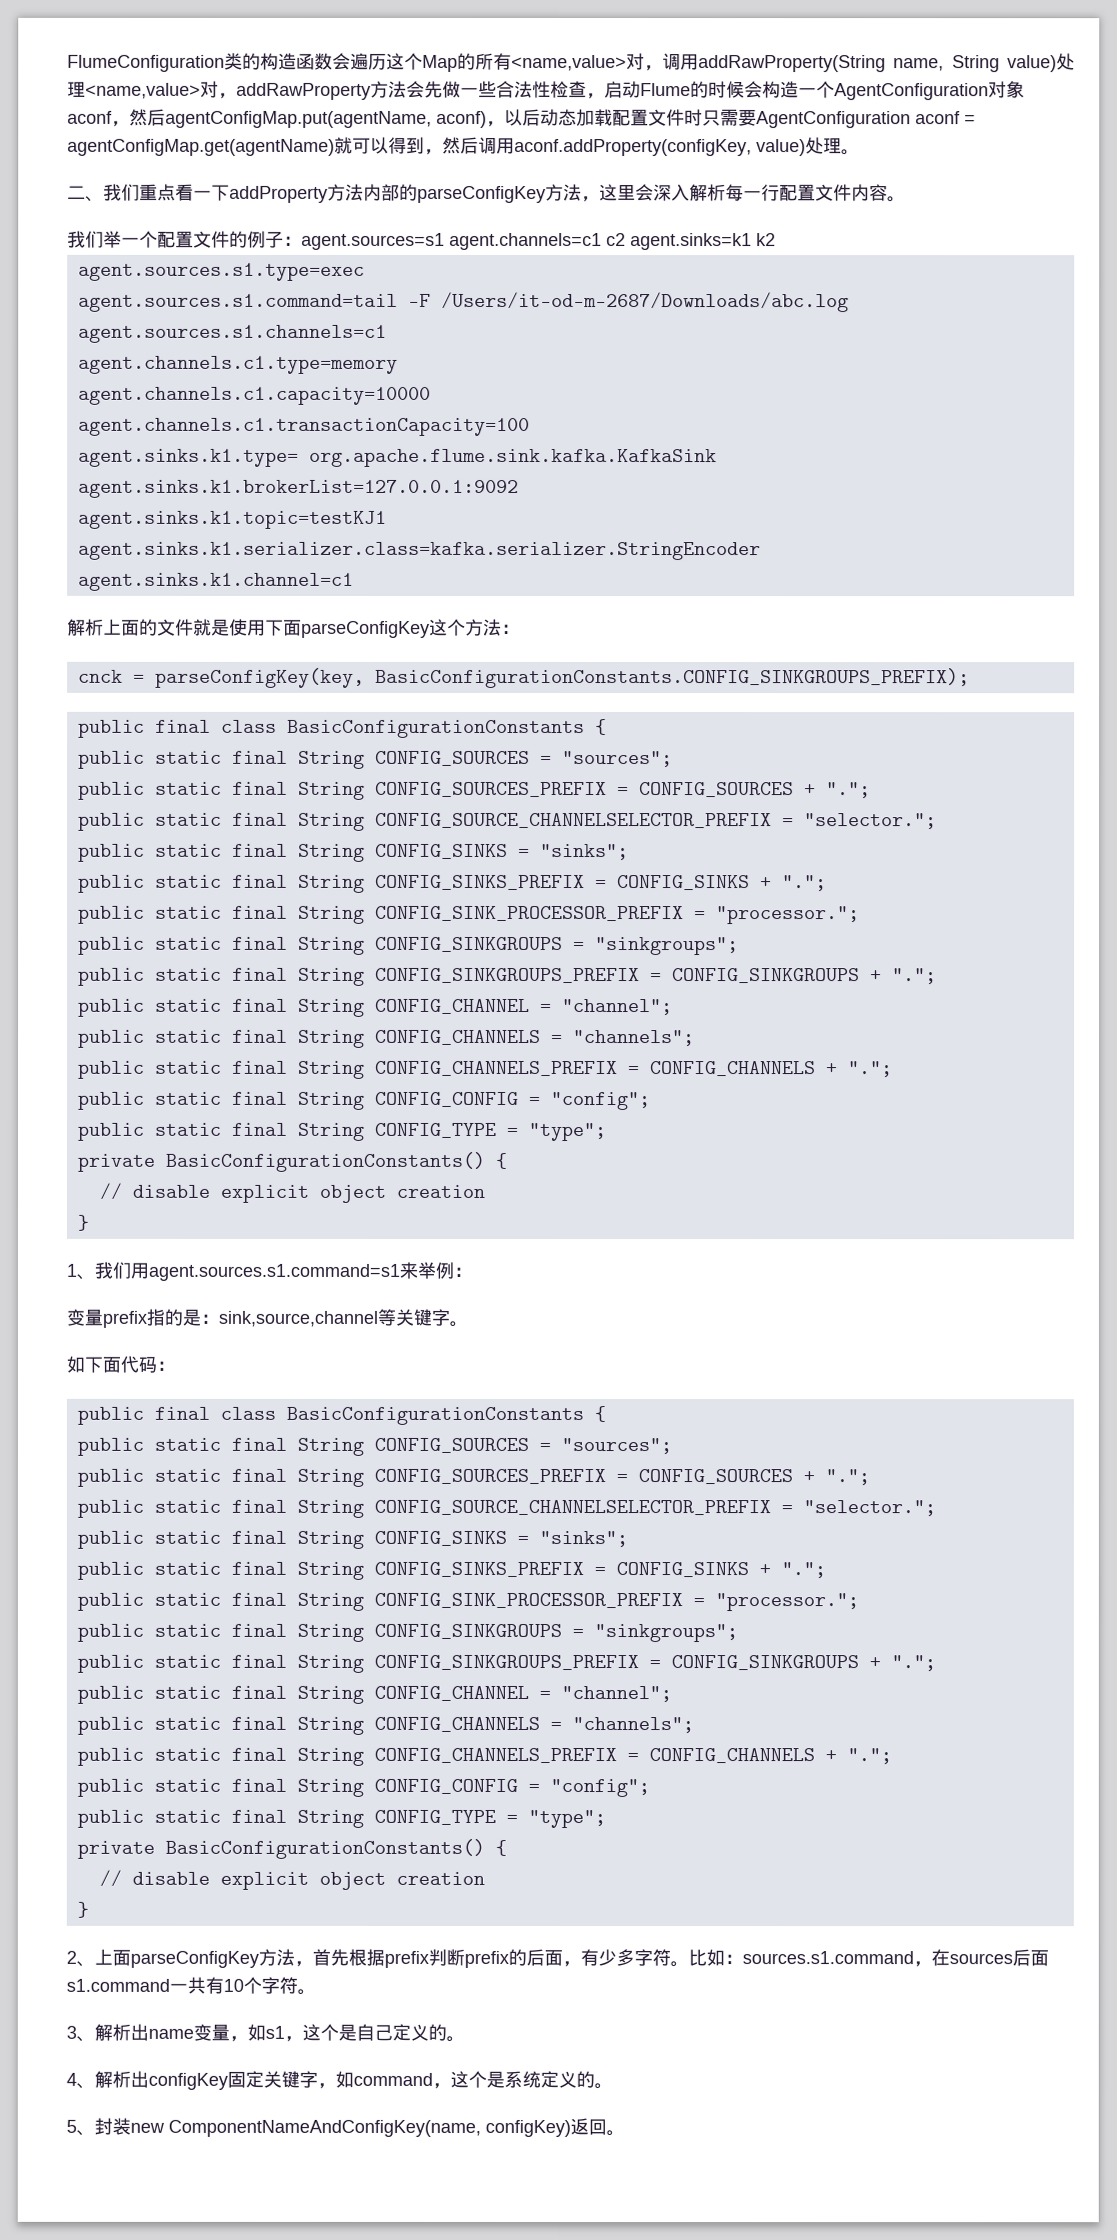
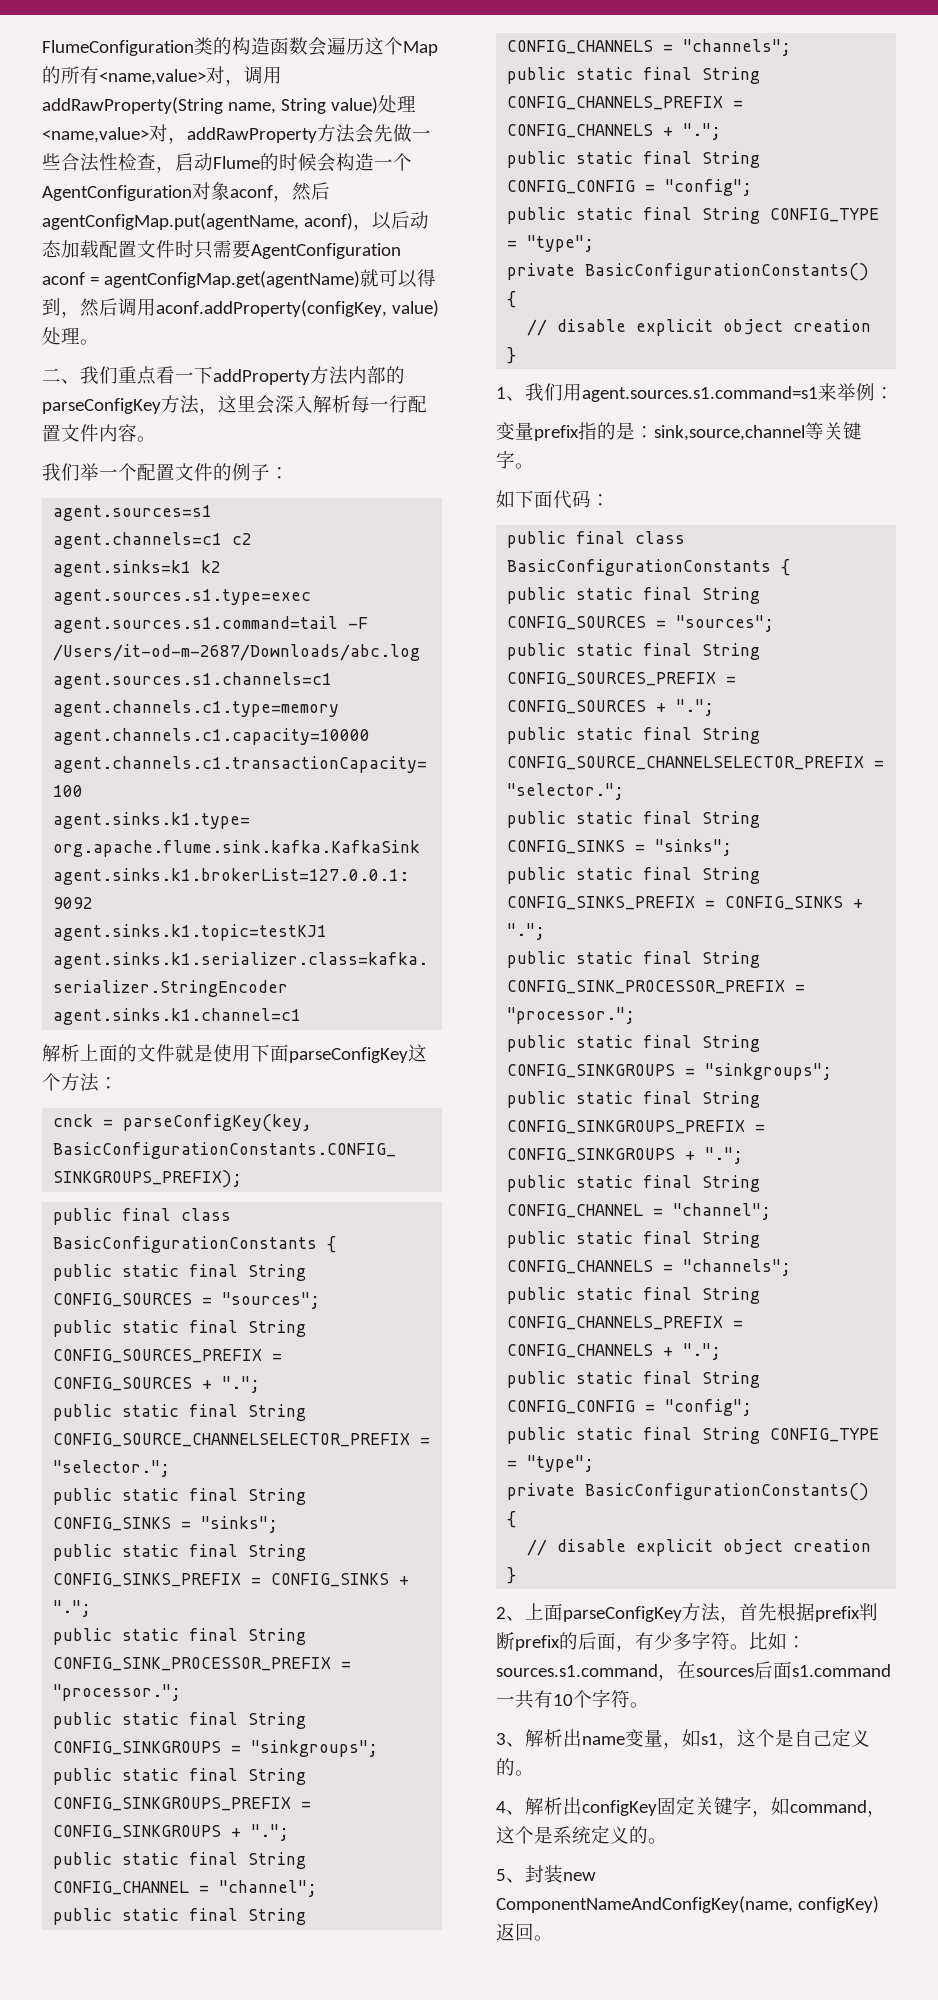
(302, 240) none -> (289, 473) //
(445, 241) none -> (213, 513) //
(626, 240) none -> (253, 539) //

